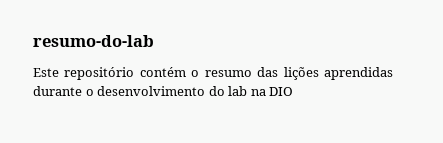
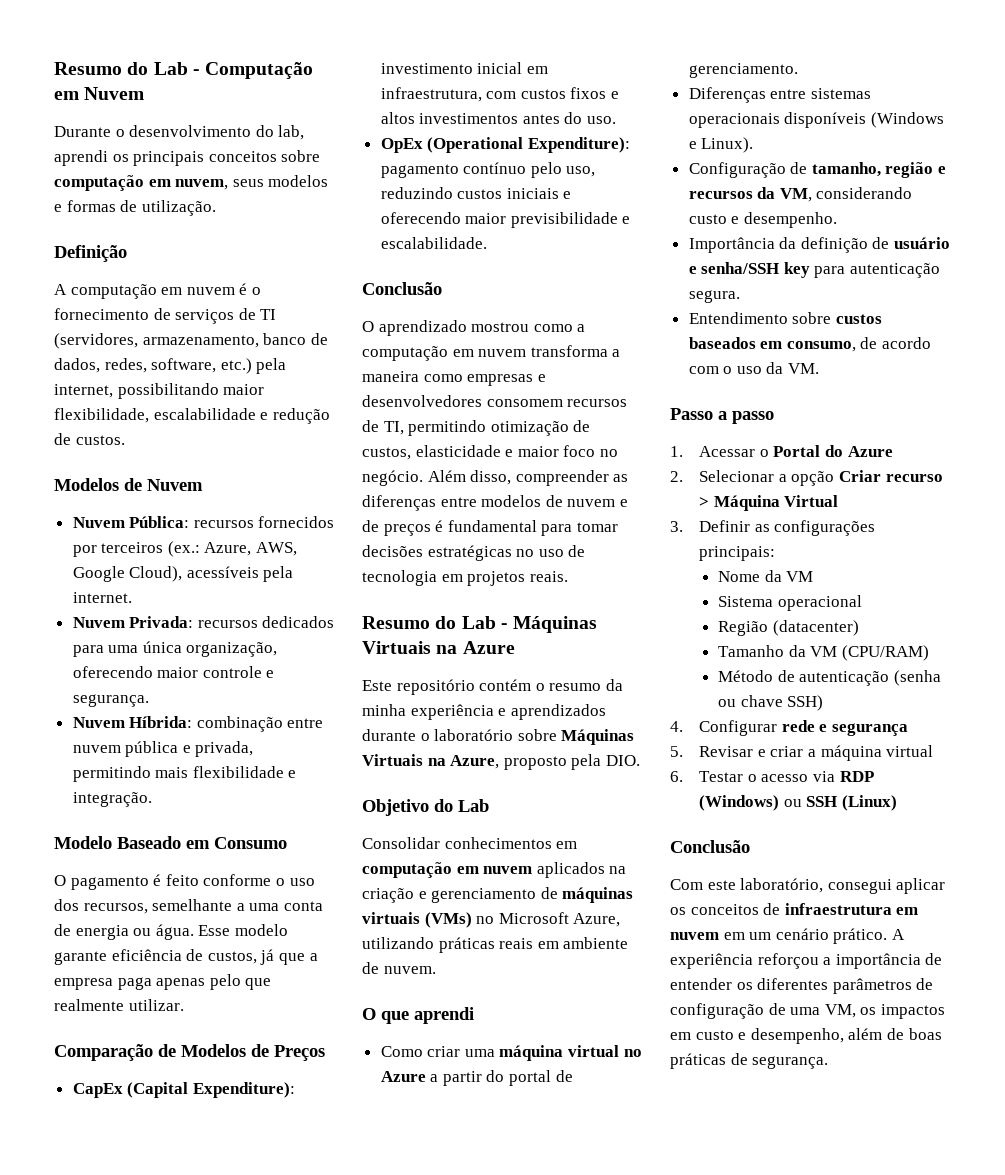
[33,35,154,47] resumo-do-lab -> [54,62,314,79] [54,87,145,100] [54,125,305,140] [54,150,321,166] [54,175,329,191] [54,200,216,216] [54,245,127,262] [54,283,261,299] [54,308,277,324] [54,333,328,349] [54,358,287,374] [54,383,265,399] [54,408,330,424] [54,433,125,445] [54,478,203,491] [72,516,335,528] [72,541,298,557] [72,566,294,582] [72,592,132,603] [72,616,335,628] [72,641,278,657] [72,666,275,678] [72,694,149,707] [72,716,324,732] [72,741,254,757] [72,766,297,782] [72,792,152,807] [54,836,287,849] [54,874,315,890] [54,899,323,914] [54,924,288,940] [54,949,318,965] [54,974,272,990] [54,999,184,1011] [54,1044,325,1061] [72,1082,295,1098] [380,62,548,74] [380,87,620,102] [380,112,617,124] [380,137,630,153] [380,162,596,178] [380,187,572,199] [380,212,631,228] [380,237,487,249] [362,282,442,295] [362,320,586,336] [362,345,621,361] [362,371,546,386] [362,395,628,407] [362,420,591,436] [362,445,618,460] [362,470,629,486] [362,495,628,511] [362,520,618,536] [362,545,586,561] [362,570,568,586] [362,616,598,633] [362,641,515,654] Resumo do Lab - Computação em Nuvem // Durante o desenvolvimento do lab, aprendi os principais conceitos sobre computação em nuvem, seus modelos e formas de utilização. // Definição // A computação em nuvem é o fornecimento de serviços de TI (servidores, armazenamento, banco de dados, redes, software, etc.) pela internet, possibilitando maior flexibilidade, escalabilidade e redução de custos. // Modelos de Nuvem // Nuvem Pública: recursos fornecidos por terceiros (ex.: Azure, AWS, Google Cloud), acessíveis pela internet. // Nuvem Privada: recursos dedicados para uma única organização, oferecendo maior controle e segurança. // Nuvem Híbrida: combinação entre nuvem pública e privada, permitindo mais flexibilidade e integração. // Modelo Baseado em Consumo // O pagamento é feito conforme o uso dos recursos, semelhante a uma conta de energia ou água. Esse modelo garante eficiência de custos, já que a empresa paga apenas pelo que realmente utilizar. // Comparação de Modelos de Preços // CapEx (Capital Expenditure): investimento inicial em infraestrutura, com custos fixos e altos investimentos antes do uso. // OpEx (Operational Expenditure): pagamento contínuo pelo uso, reduzindo custos iniciais e oferecendo maior previsibilidade e escalabilidade. // Conclusão // O aprendizado mostrou como a computação em nuvem transforma a maneira como empresas e desenvolvedores consomem recursos de TI, permitindo otimização de custos, elasticidade e maior foco no negócio. Além disso, compreender as diferenças entre modelos de nuvem e de preços é fundamental para tomar decisões estratégicas no uso de tecnologia em projetos reais. // Resumo do Lab - Máquinas Virtuais na Azure
[257,67,393,80] [33,86,294,96] das lições aprendidas durante o desenvolvimento do lab na DIO -> [605,679,623,691] [362,704,606,720] [362,729,635,745] [362,754,640,770] [362,799,489,816] [362,837,578,849] [362,862,627,878] [362,887,634,903] [362,912,621,928] [362,937,629,953] [362,962,436,974] [362,1007,474,1024] [380,1045,642,1061] [380,1070,573,1086] [688,63,798,78] [688,87,871,103] [688,112,944,128] [688,137,754,153] [688,162,947,178] [688,187,913,202] [688,212,837,228] [688,237,951,253] [688,262,941,278] [688,290,740,303] [688,312,882,324] [688,337,932,352] [688,362,820,374] [670,408,774,424] [670,445,893,457] [670,470,943,486] [699,495,839,511] [670,520,876,536] [699,546,776,561] [717,570,814,582] [717,595,862,611] [717,620,859,636] [717,645,929,661] [717,670,941,686] [717,695,824,711] [670,720,909,736] [670,745,934,761] [670,771,874,782] [699,795,898,811] [670,840,750,853] [670,878,946,894] [670,903,919,915] [670,928,905,944] [670,953,943,969] [670,978,934,994] [670,1003,945,1019] [670,1028,942,1044] [670,1053,829,1069] da minha experiência e aprendizados durante o laboratório sobre Máquinas Virtuais na Azure, proposto pela DIO. // Objetivo do Lab // Consolidar conhecimentos em computação em nuvem aplicados na criação e gerenciamento de máquinas virtuais (VMs) no Microsoft Azure, utilizando práticas reais em ambiente de nuvem. // O que aprendi // Como criar uma máquina virtual no Azure a partir do portal de gerenciamento. // Diferenças entre sistemas operacionais disponíveis (Windows e Linux). // Configuração de tamanho, região e recursos da VM, considerando custo e desempenho. // Importância da definição de usuário e senha/SSH key para autenticação segura. // Entendimento sobre custos baseados em consumo, de acordo com o uso da VM. // Passo a passo // 1. Acessar o Portal do Azure // 2. Selecionar a opção Criar recurso > Máquina Virtual // 3. Definir as configurações principais: // Nome da VM // Sistema operacional // Região (datacenter) // Tamanho da VM (CPU/RAM) // Método de autenticação (senha ou chave SSH) // 4. Configurar rede e segurança // 5. Revisar e criar a máquina virtual // 6. Testar o acesso via RDP (Windows) ou SSH (Linux) // Conclusão // Com este laboratório, consegui aplicar os conceitos de infraestrutura em nuvem em um cenário prático. A experiência reforçou a importância de entender os diferentes parâmetros de configuração de uma VM, os impactos em custo e desempenho, além de boas práticas de segurança.

